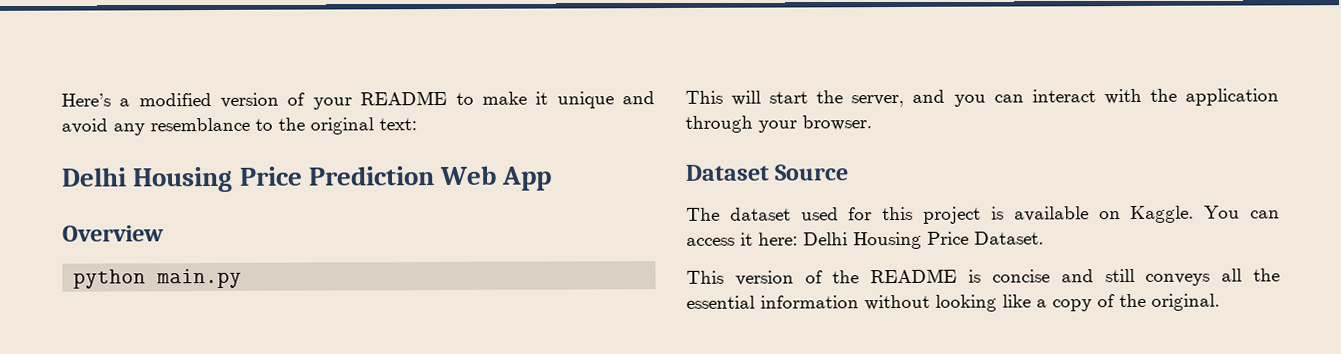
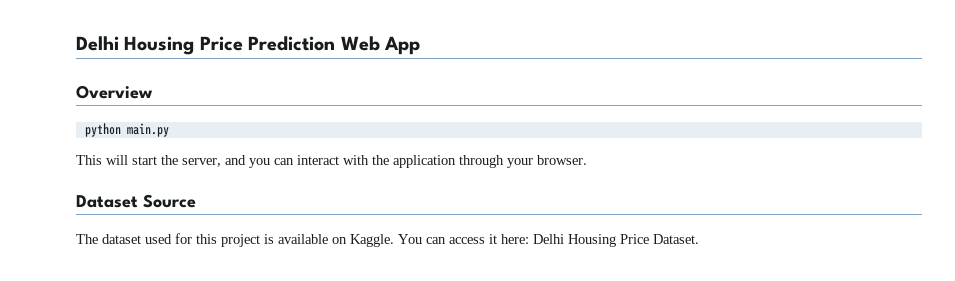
[61,90,656,110] [61,117,417,136] Here’s a modified version of your README to make it unique and avoid any resemblance to the original text: // -> (76, 43) none
[686,268,1280,286] [686,293,1220,312] // This version of the README is concise and still conveys all the essential information without looking like a copy of the original. -> (699, 239) none

